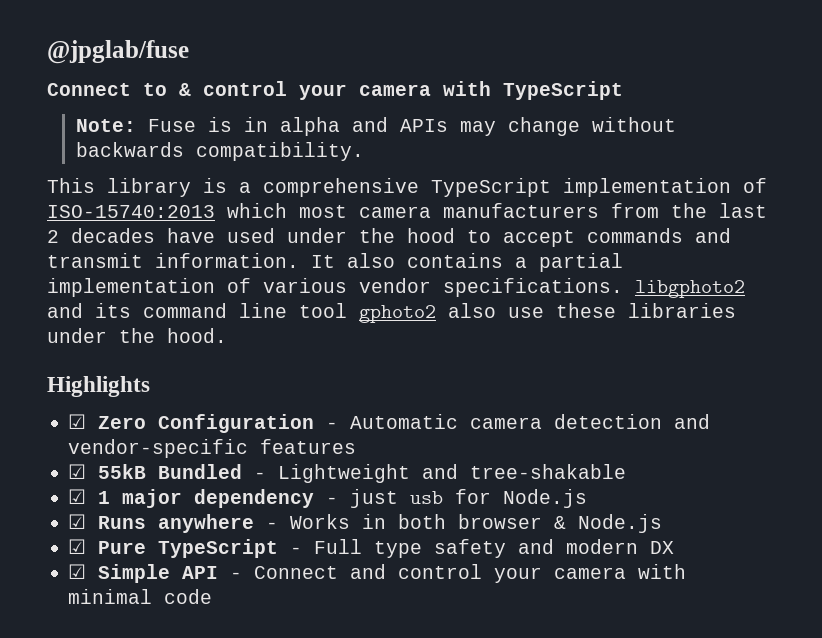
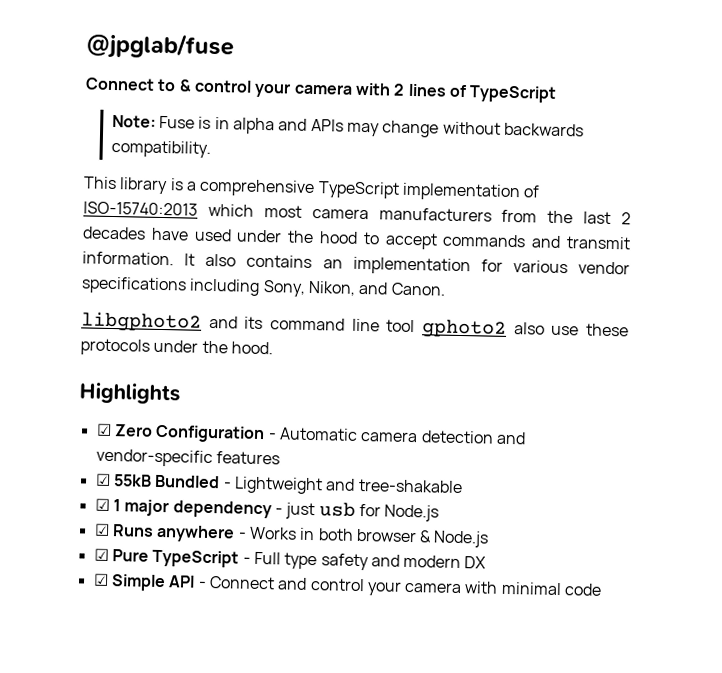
(491, 88) none -> [393,83,467,98] 2 lines of
[515,253,623,272] [47,278,623,297] a partial implementation of various vendor specifications. -> [322,256,630,276] [81,276,446,297] an implementation for various vendor specifications including Sony, Nikon, and Canon. //
[628,303,736,318] libraries -> [80,338,150,356] protocols

